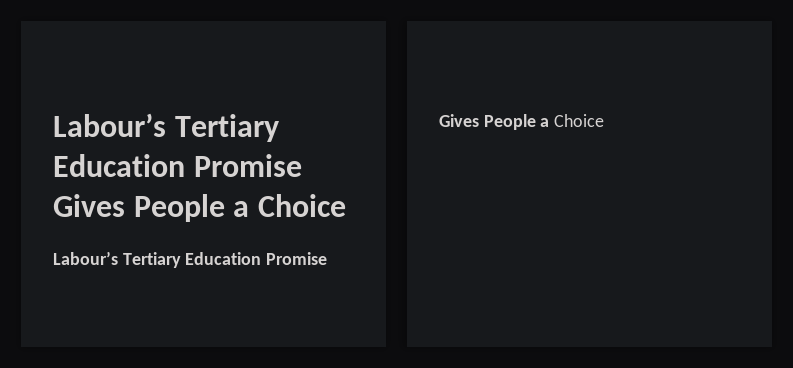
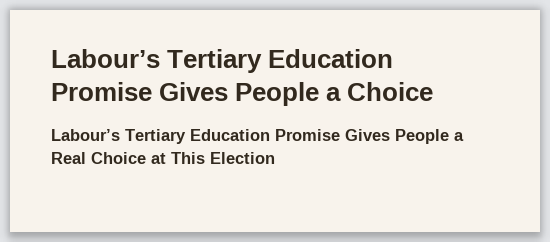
[554,114,605,127] Choice -> [51,152,275,164] Real Choice at This Election

